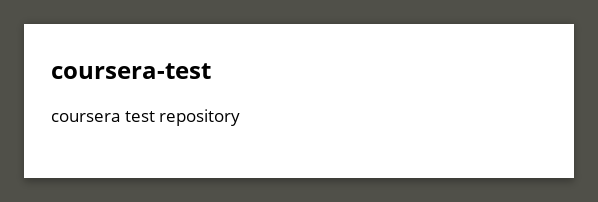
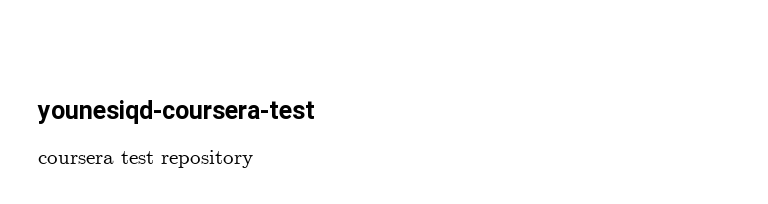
[51,63,211,79] coursera-test -> [37,100,315,124] younesiqd-coursera-test

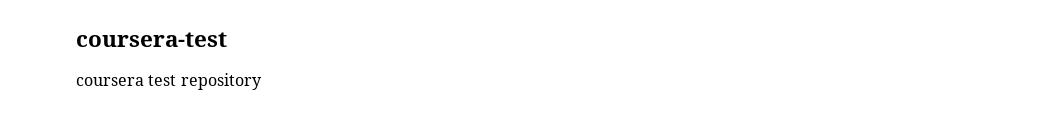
[37,100,315,124] younesiqd-coursera-test -> [76,32,227,47] coursera-test

